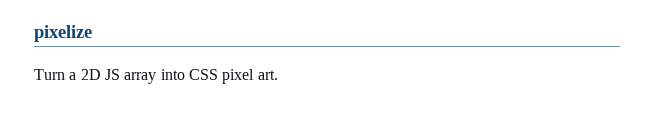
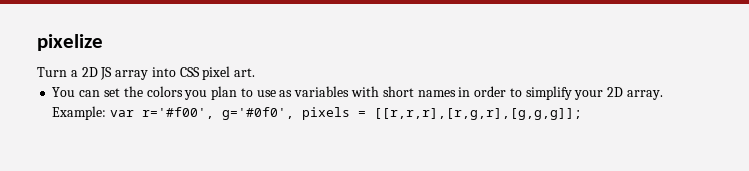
(278, 75) none -> [52,86,663,100] [52,106,583,120] // You can set the colors you plan to use as variables with short names in order to simplify your 2D array. Example: var r='#f00', g='#0f0', pixels = [[r,r,r],[r,g,r],[g,g,g]];

